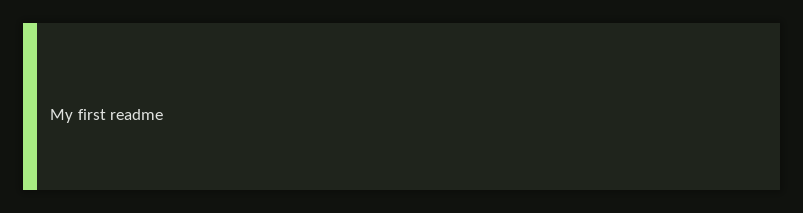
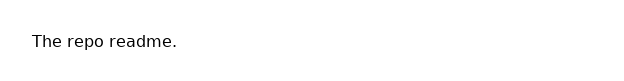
[50,109,164,123] My first readme -> [31,35,177,50] The repo readme.

